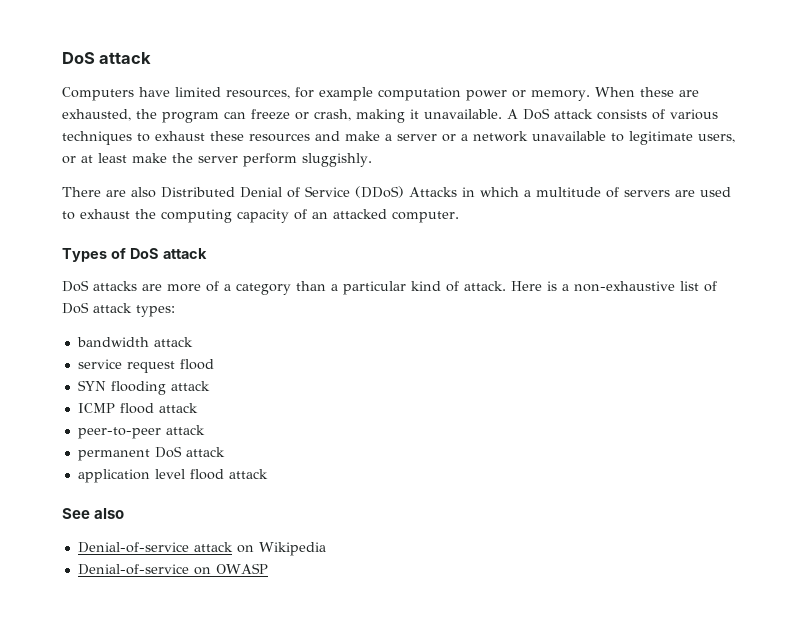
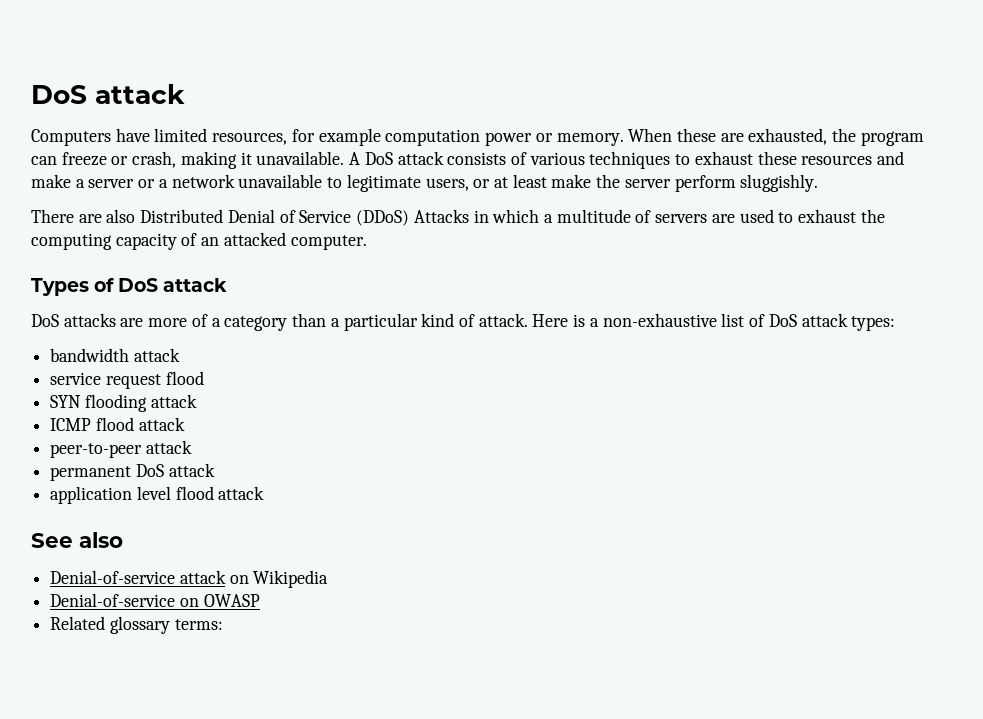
(268, 568) none -> [50,616,223,634] // Related glossary terms:

